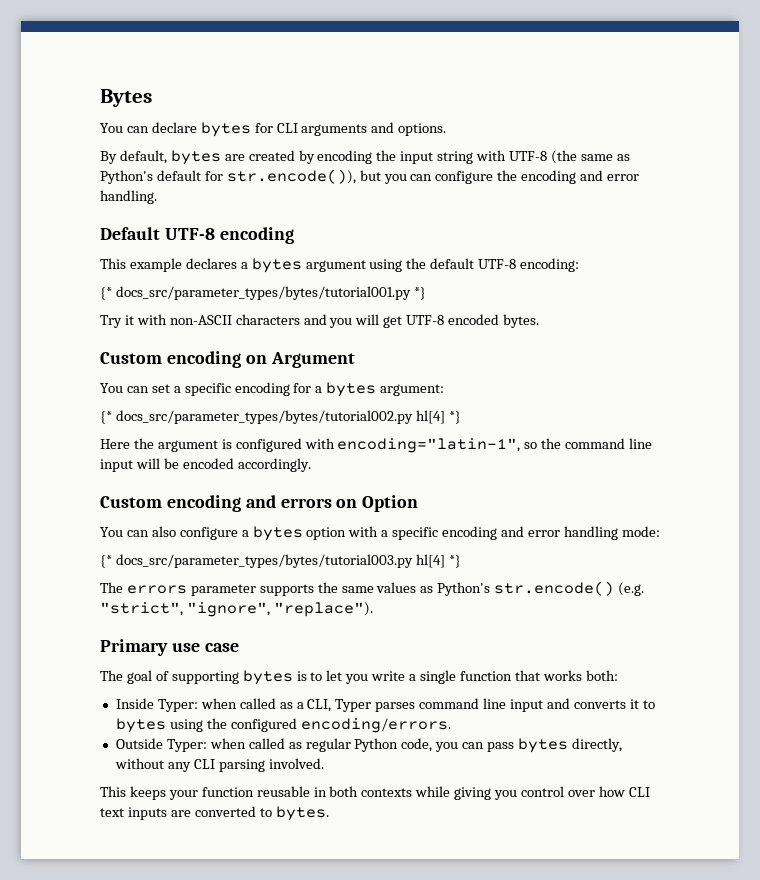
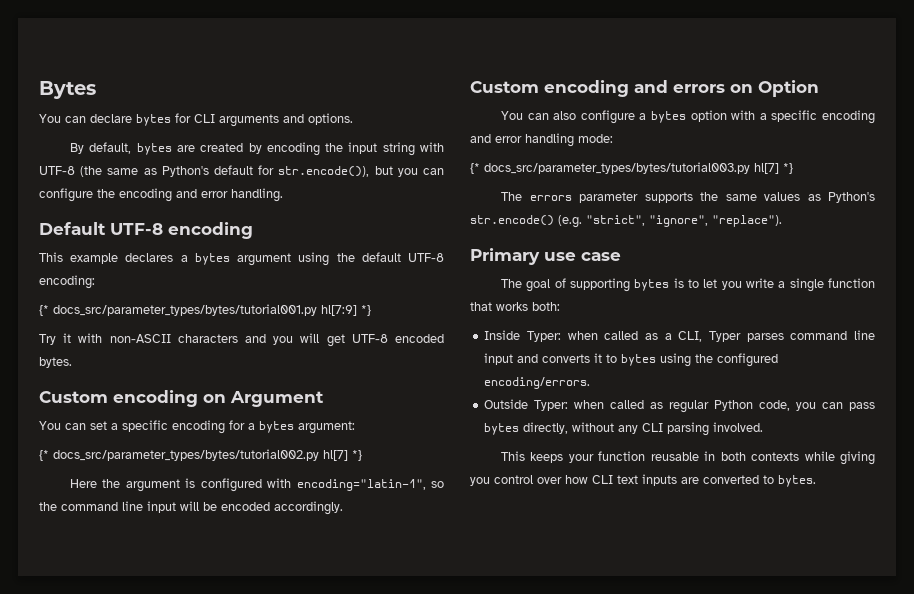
(411, 293) none -> [321,305,357,316] hl[7:9]
[415,410,445,424] hl[4] -> [323,450,348,461] hl[7]
[415,554,445,568] hl[4] -> [754,163,779,174] hl[7]

